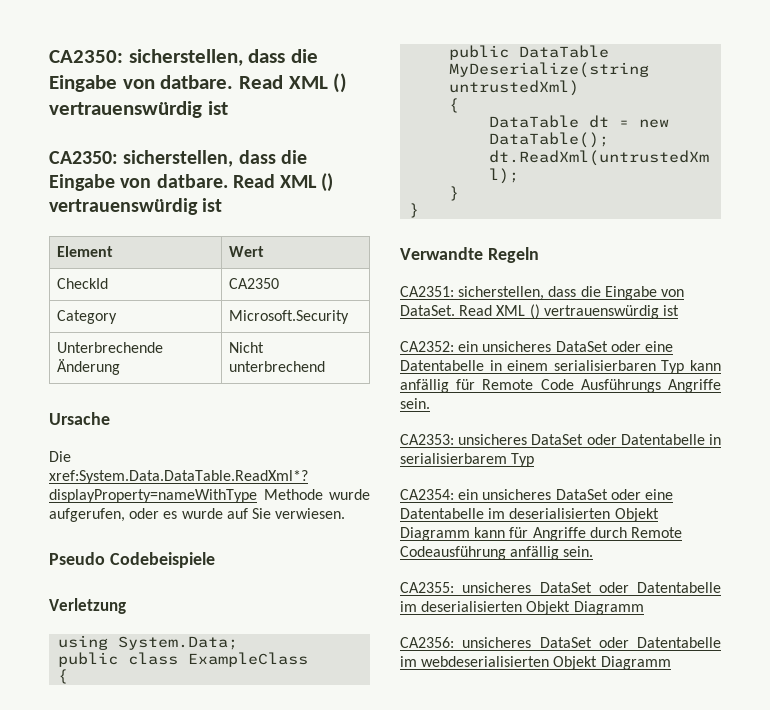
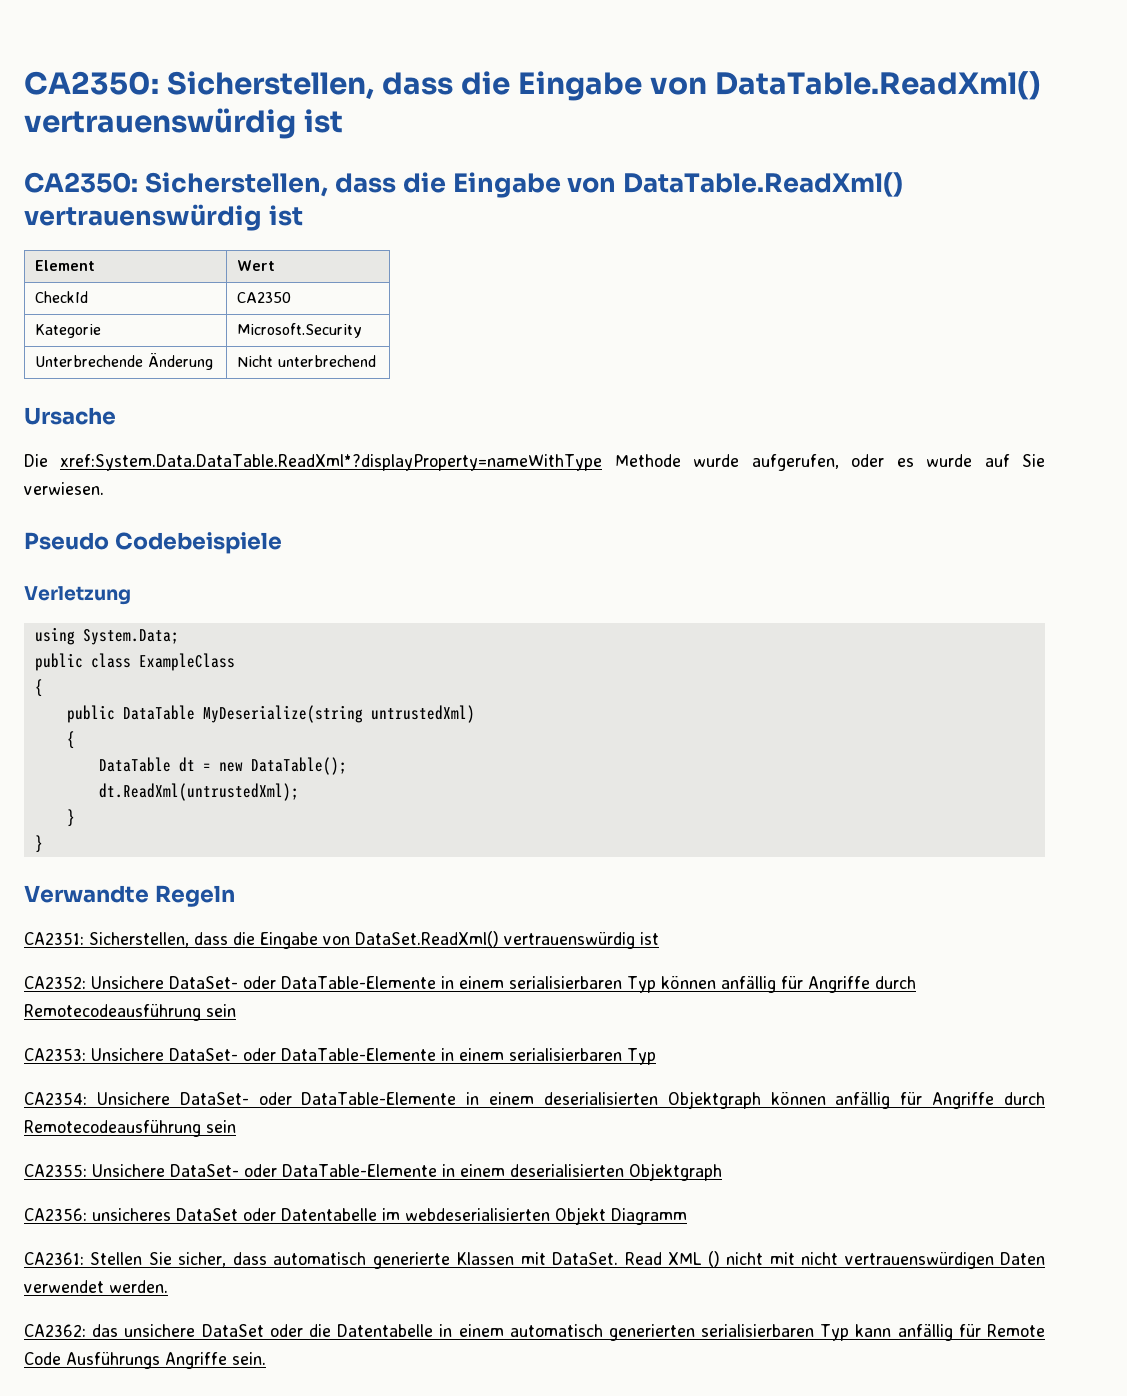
[49,49,319,66] [49,73,348,93] CA2350: sicherstellen, dass die Eingabe von datbare. Read XML () -> [24,71,1041,101] CA2350: Sicherstellen, dass die Eingabe von DataTable.ReadXml()
[123,150,307,167] [49,173,334,192] sicherstellen, dass die Eingabe von datbare. Read XML () -> [144,172,904,198] Sicherstellen, dass die Eingabe von DataTable.ReadXml()
[56,310,117,324] Category -> [35,324,102,338] Kategorie
[458,286,684,300] [400,304,679,319] [400,341,673,352] sicherstellen, dass die Eingabe von DataSet. Read XML () vertrauenswürdig ist // CA2352: ein unsicheres DataSet oder eine -> [89,931,659,949] [24,975,916,993] [24,1004,236,1021] [24,1048,656,1065] [24,1091,1045,1109] [24,1120,236,1137] [24,1163,722,1181] [24,1207,687,1225] [24,1251,1046,1269] [24,1280,168,1293] [24,1324,331,1337] Sicherstellen, dass die Eingabe von DataSet.ReadXml() vertrauenswürdig ist // CA2352: Unsichere DataSet- oder DataTable-Elemente in einem serialisierbaren Typ können anfällig für Angriffe durch Remotecodeausführung sein // CA2353: Unsichere DataSet- oder DataTable-Elemente in einem serialisierbaren Typ // CA2354: Unsichere DataSet- oder DataTable-Elemente in einem deserialisierten Objektgraph können anfällig für Angriffe durch Remotecodeausführung sein // CA2355: Unsichere DataSet- oder DataTable-Elemente in einem deserialisierten Objektgraph // CA2356: unsicheres DataSet oder Datentabelle im webdeserialisierten Objekt Diagramm // CA2361: Stellen Sie sicher, dass automatisch generierte Klassen mit DataSet. Read XML () nicht mit nicht vertrauenswürdigen Daten verwendet werden. // CA2362: das unsichere DataSet oder die
(549, 365) none -> [509,1324,695,1341] automatisch generierten
[400,434,721,445] [400,453,535,467] [400,489,673,500] [400,508,659,522] [400,527,682,541] [400,546,594,560] [400,582,721,593] [400,601,644,615] [400,637,721,648] [400,656,671,670] // CA2353: unsicheres DataSet oder Datentabelle in serialisierbarem Typ // CA2354: ein unsicheres DataSet oder eine Datentabelle im deserialisierten Objekt Diagramm kann für Angriffe durch Remote Codeausführung anfällig sein. // CA2355: unsicheres DataSet oder Datentabelle im deserialisierten Objekt Diagramm // CA2356: unsicheres DataSet oder Datentabelle im webdeserialisierten Objekt Diagramm -> (266, 1358) none

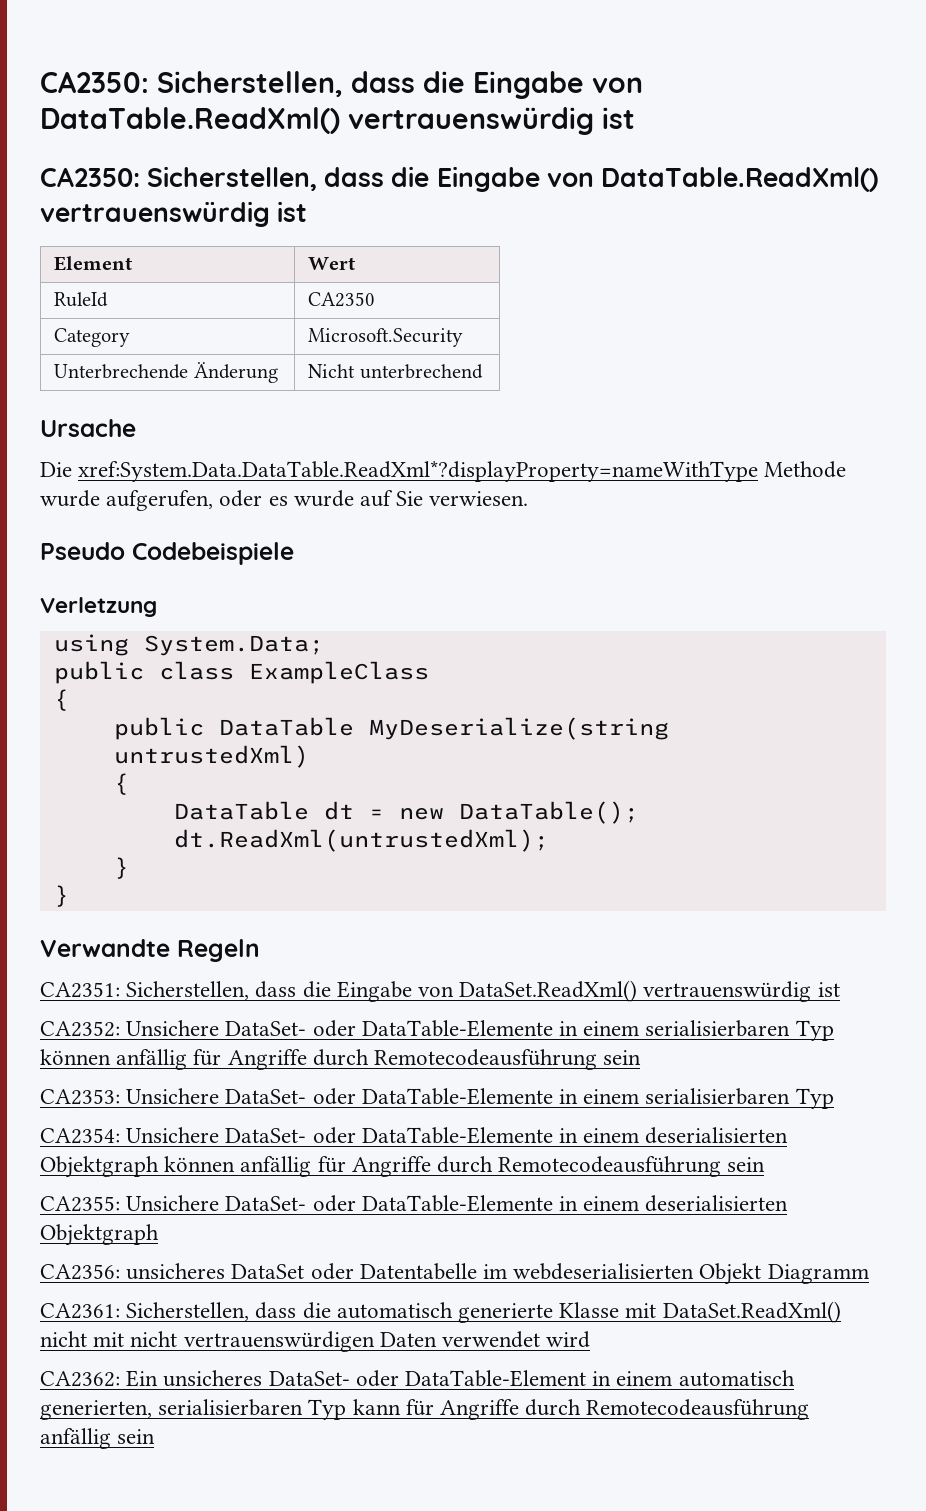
[35,291,89,303] CheckId -> [54,292,109,307] RuleId
[35,324,102,338] Kategorie -> [54,328,131,347] Category
[90,1251,720,1269] Stellen Sie sicher, dass automatisch generierte Klassen mit DataSet. Read XML () -> [126,1301,841,1323] Sicherstellen, dass die automatisch generierte Klasse mit DataSet.ReadXml()
[109,1280,168,1293] werden. -> [546,1331,591,1348] wird
[92,1324,434,1337] das unsichere DataSet oder die Datentabelle -> [126,1370,587,1387] Ein unsicheres DataSet- oder DataTable-Element
[608,1324,695,1341] generierten -> [40,1400,152,1420] generierten,
[897,1324,1045,1341] [24,1352,266,1369] anfällig für Remote Code Ausführungs Angriffe sein. -> [405,1399,810,1420] [40,1428,156,1449] für Angriffe durch Remotecodeausführung anfällig sein

